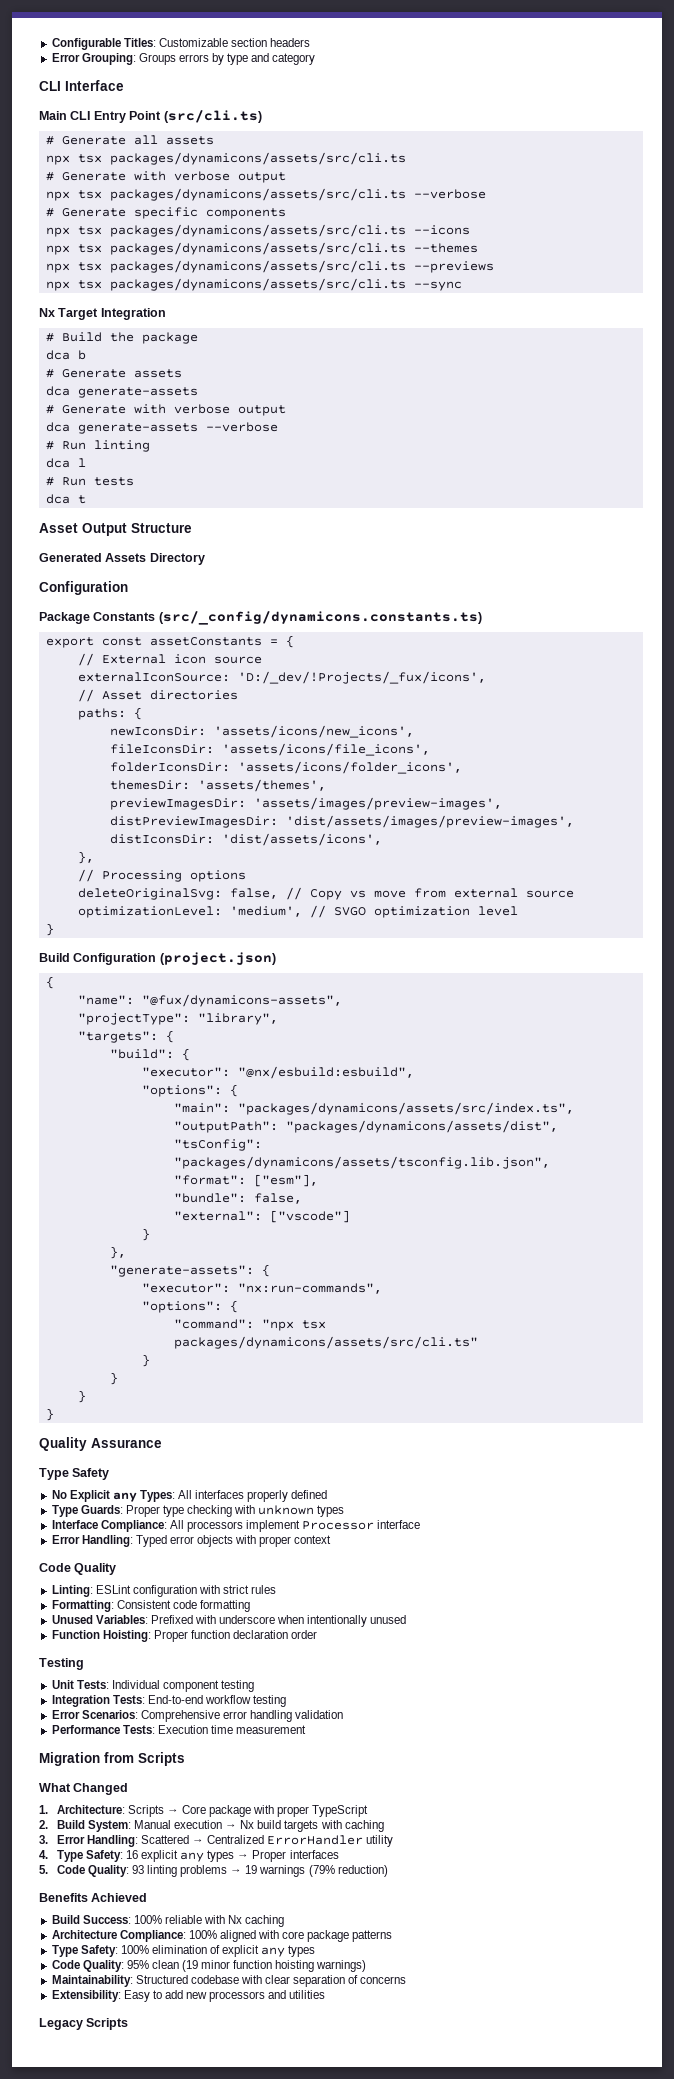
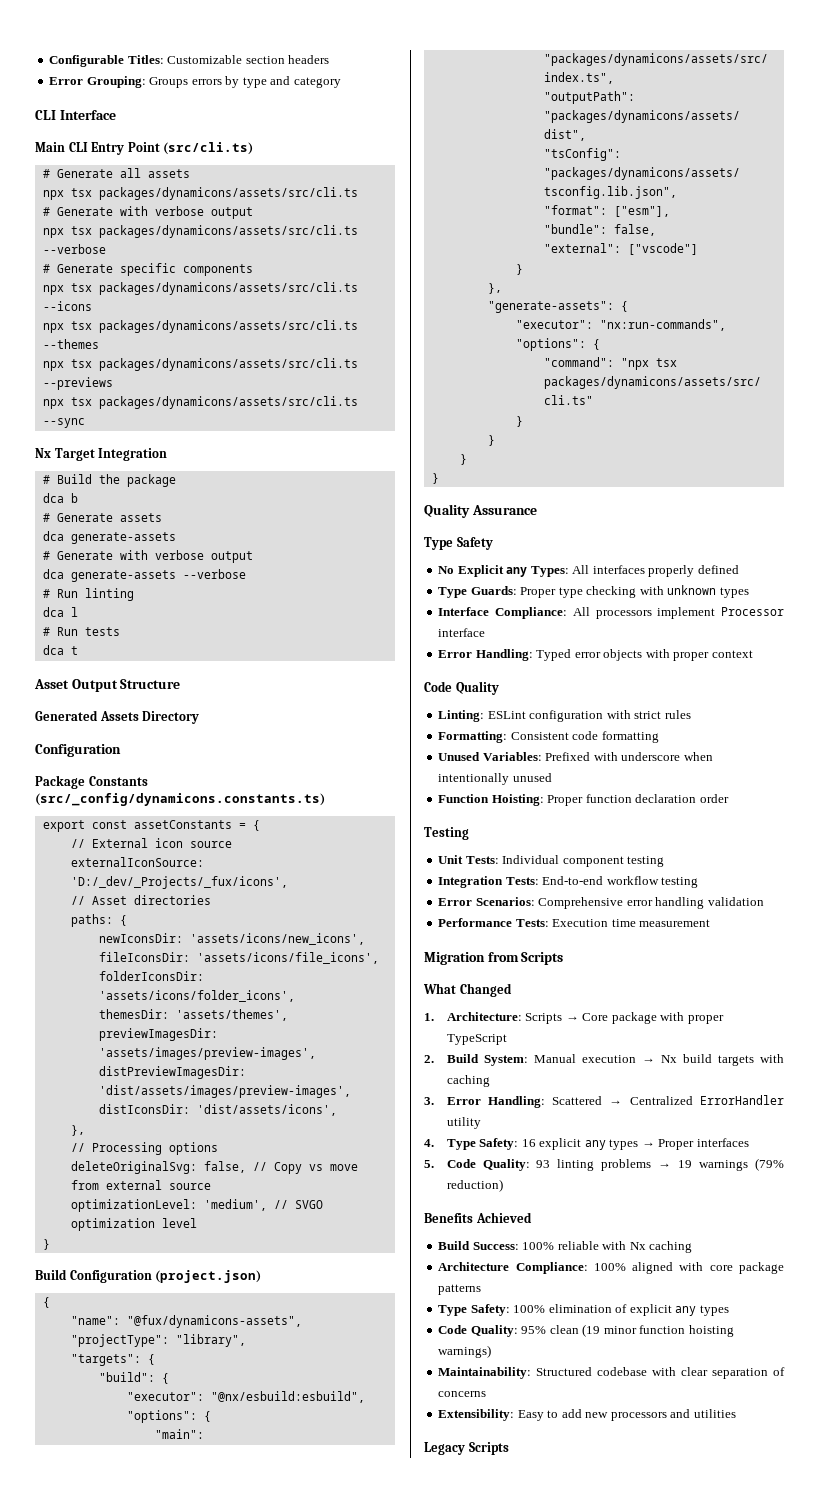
[237,671,486,684] 'D:/_dev/!Projects/_fux/icons', -> [70,876,288,889] 'D:/_dev/_Projects/_fux/icons',

